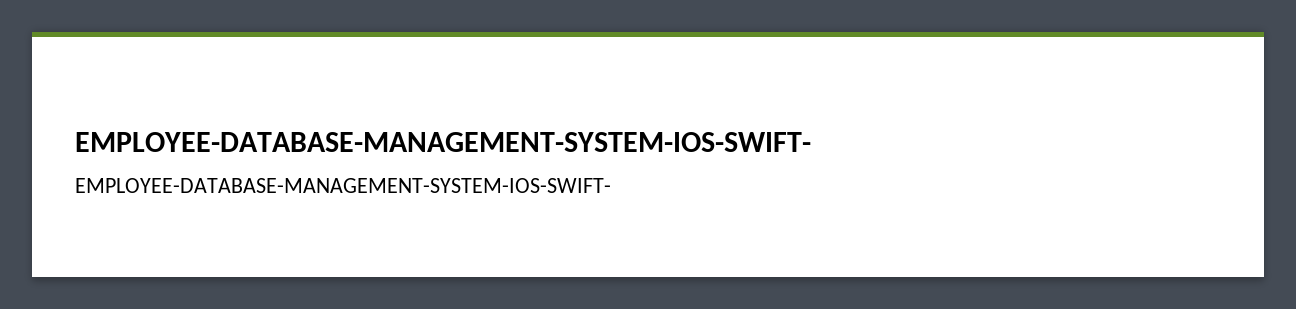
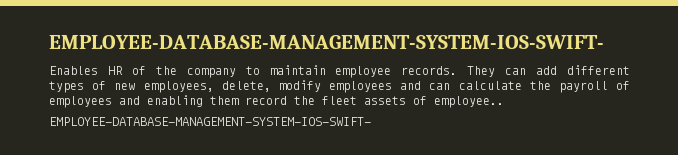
[75,132,811,152] EMPLOYEE-DATABASE-MANAGEMENT-SYSTEM-IOS-SWIFT- -> [49,35,604,49] [49,65,631,78] [49,80,631,93] [49,95,504,108] EMPLOYEE-DATABASE-MANAGEMENT-SYSTEM-IOS-SWIFT- // Enables HR of the company to maintain employee records. They can add different types of new employees, delete, modify employees and can calculate the payroll of employees and enabling them record the fleet assets of employee..

